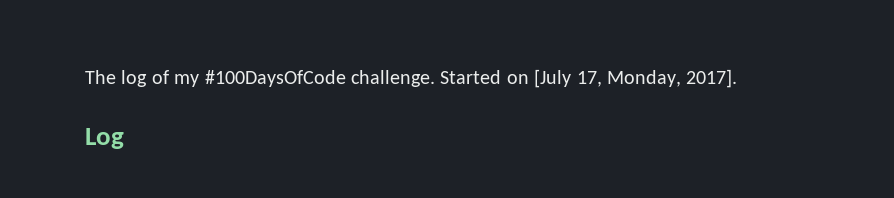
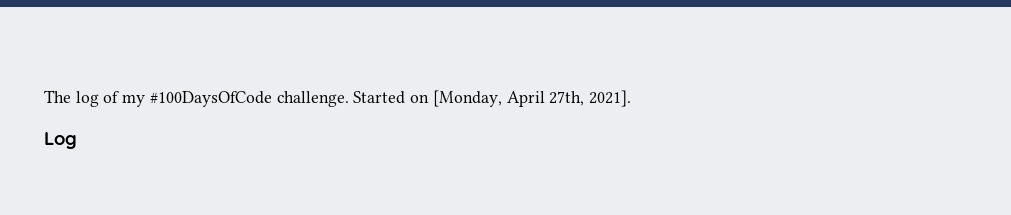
[534,69,738,88] [July 17, Monday, 2017]. -> [432,90,631,107] [Monday, April 27th, 2021].

